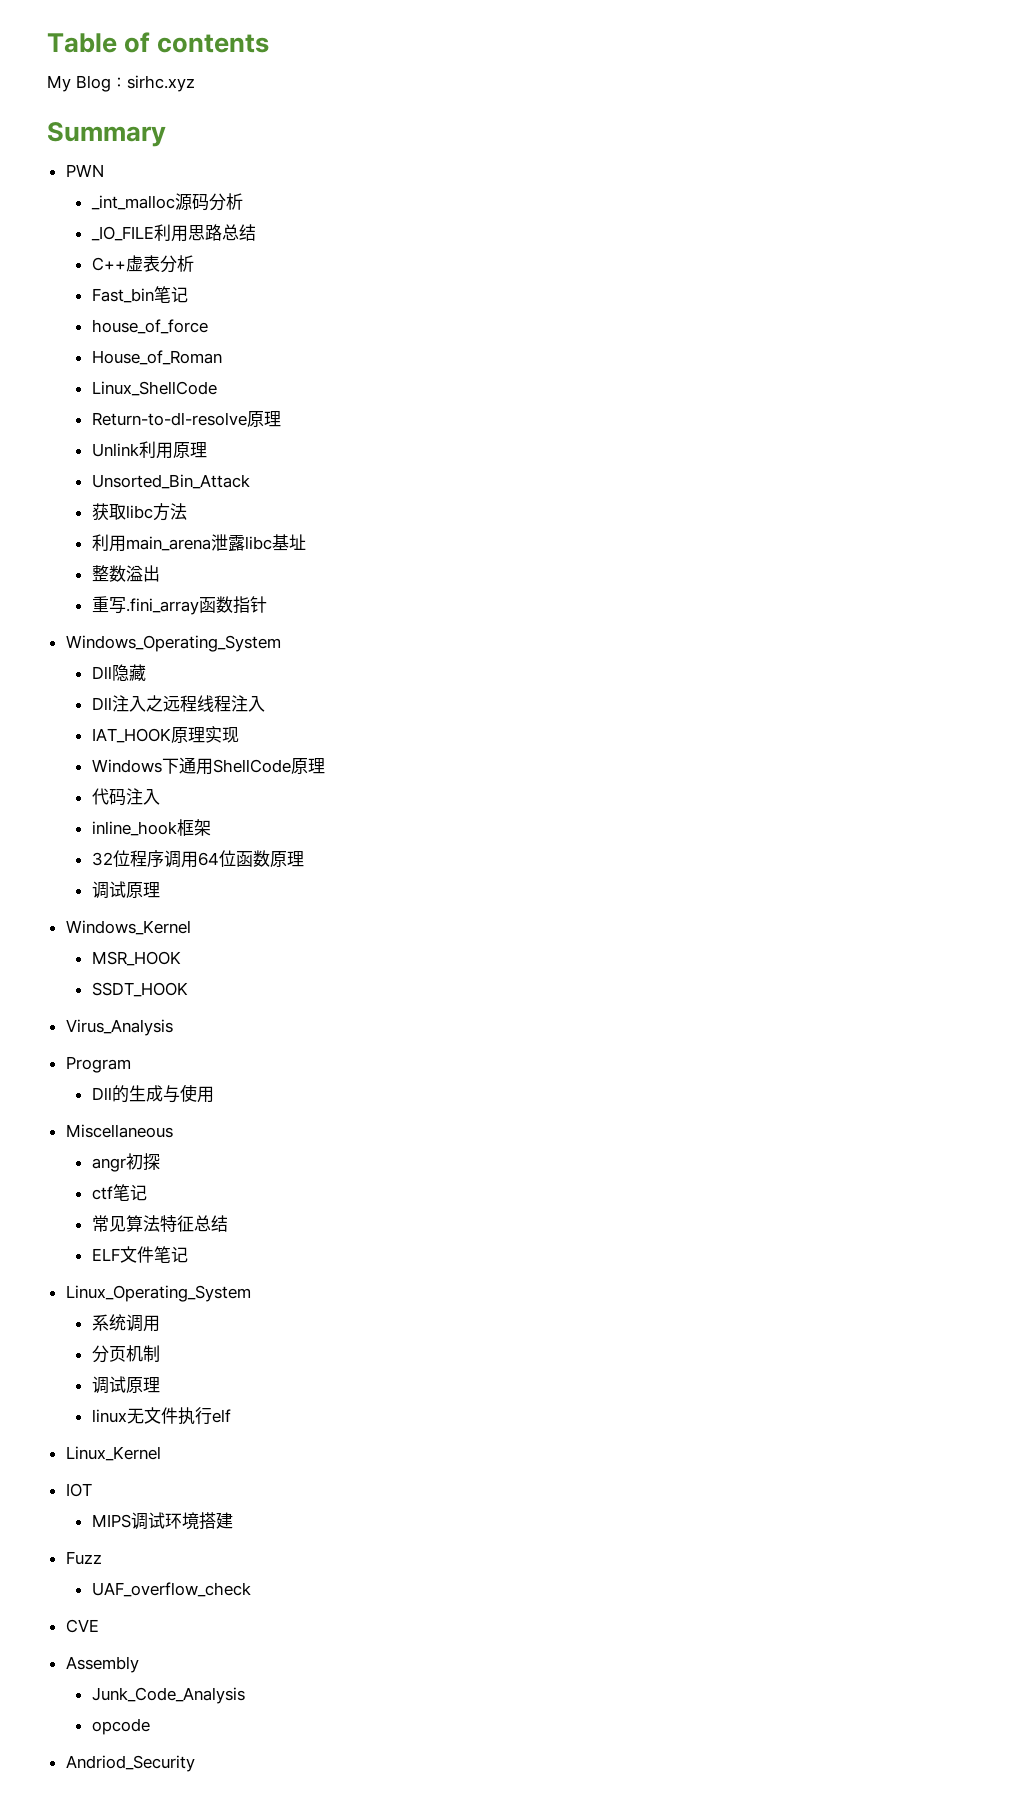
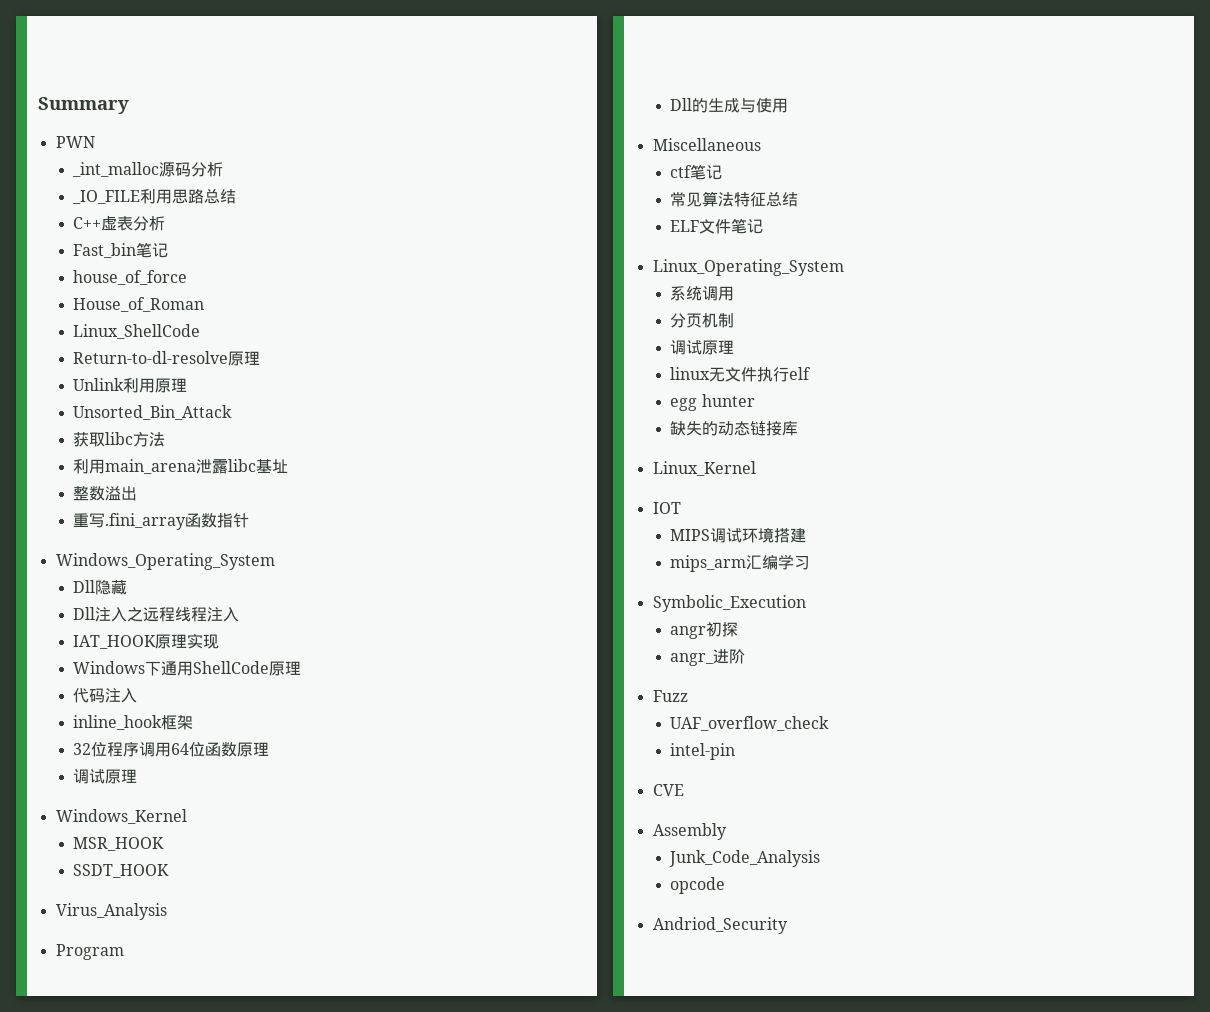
[47,32,270,53] [47,75,195,92] Table of contents // My Blog：sirhc.xyz // -> (38, 105) none
[91,1153,160,1172] // angr初探 -> (761, 144) none
(231, 1416) none -> [670,394,755,411] [670,421,799,436] // egg hunter // 缺失的动态链接库
(233, 1520) none -> [670,554,811,572] [652,595,806,612] [670,622,739,639] [670,649,746,666] // mips_arm汇编学习 // Symbolic_Execution // angr初探 // angr_进阶
(251, 1589) none -> [670,743,736,760] // intel-pin

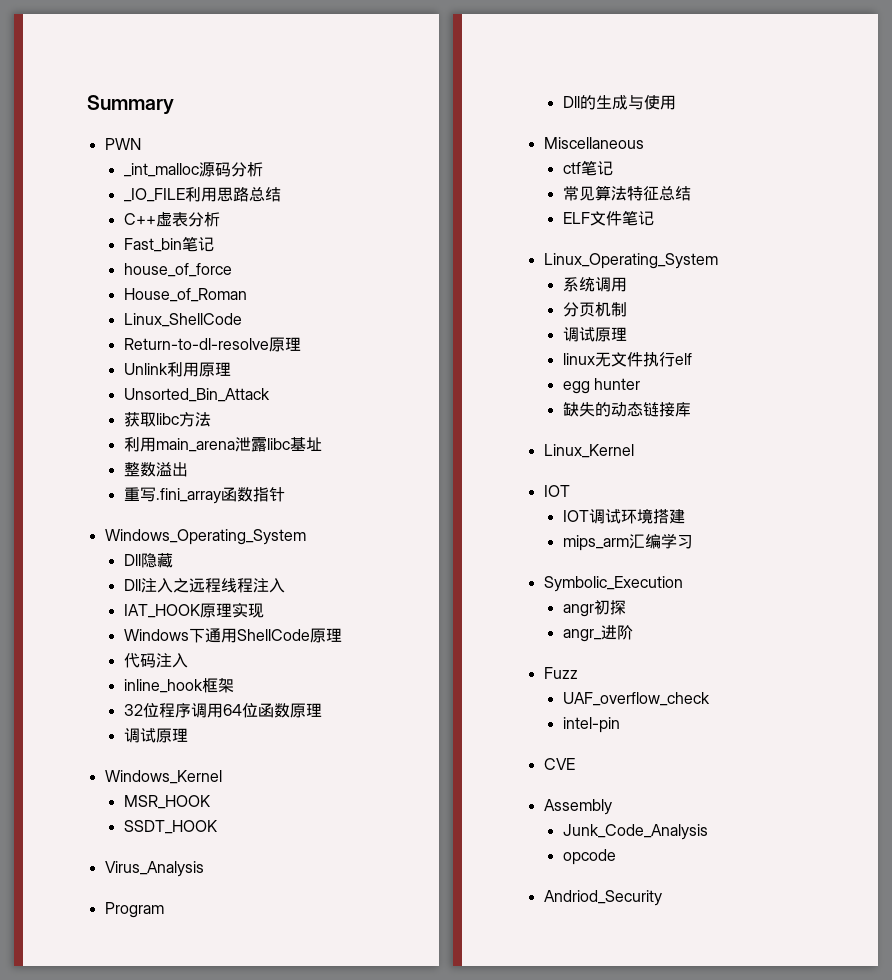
[670,529,711,541] MIPS -> [562,510,589,522] IOT

